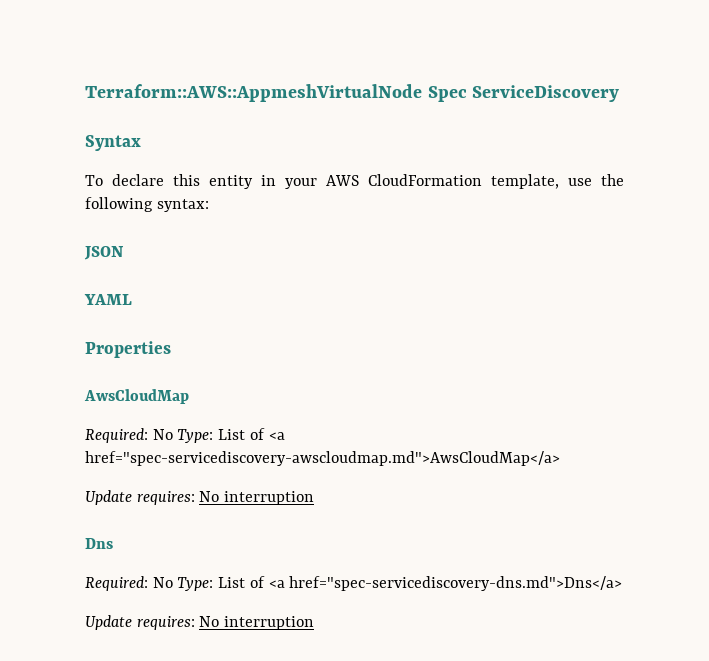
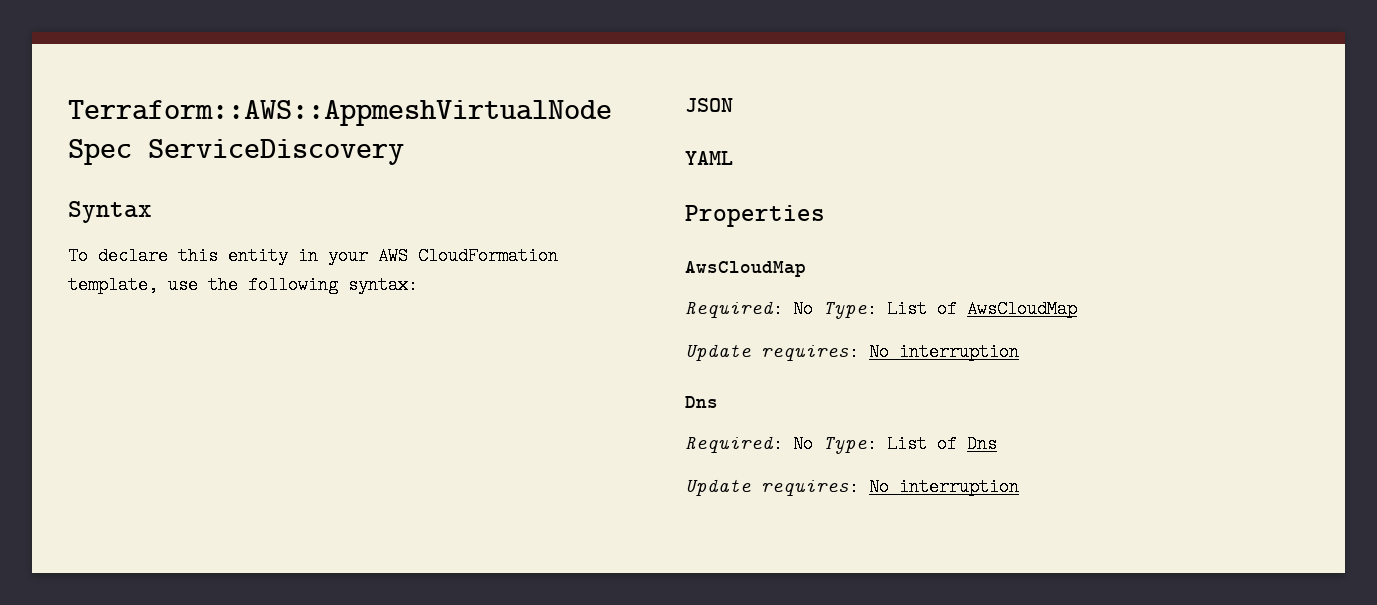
[268,432,285,440] [85,451,560,466] <a href="spec-servicediscovery-awscloudmap.md">AwsCloudMap</a> -> [967,300,1077,318] AwsCloudMap
[268,576,623,591] <a href="spec-servicediscovery-dns.md">Dns</a> -> [967,435,997,453] Dns

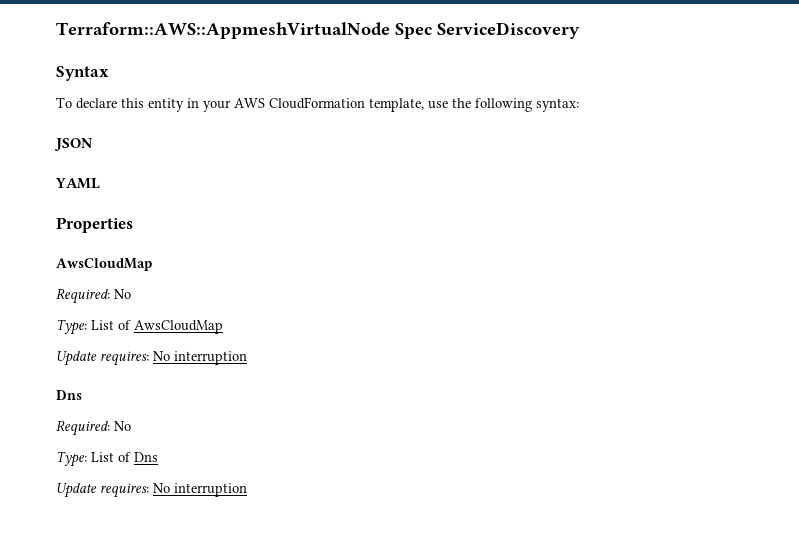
(813, 309) none -> (131, 294) //
(813, 444) none -> (131, 426) //

